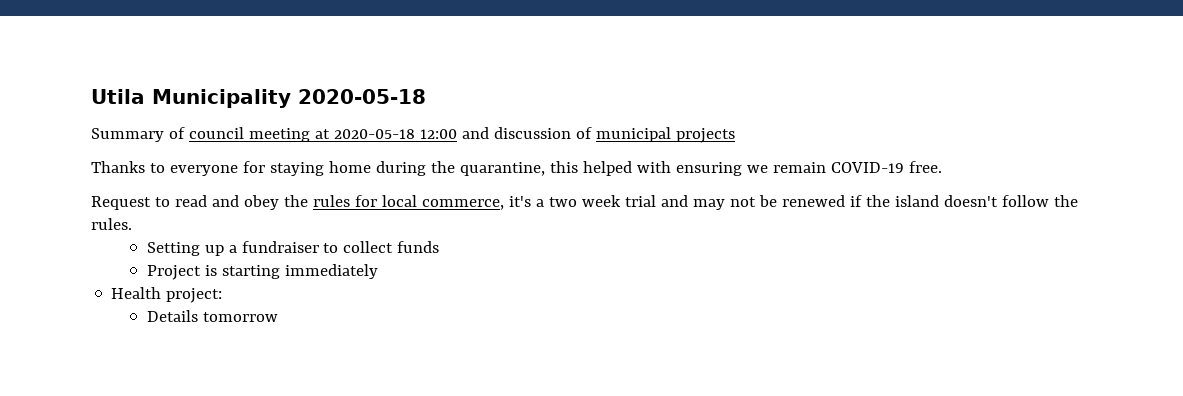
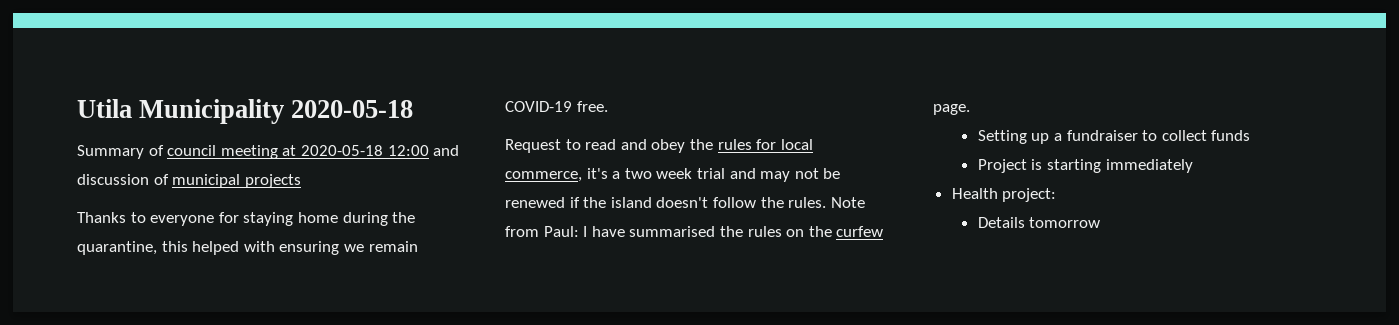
(132, 224) none -> [830,197,865,208] [505,226,884,237] [933,104,970,115] Note from Paul: I have summarised the rules on the curfew page.

